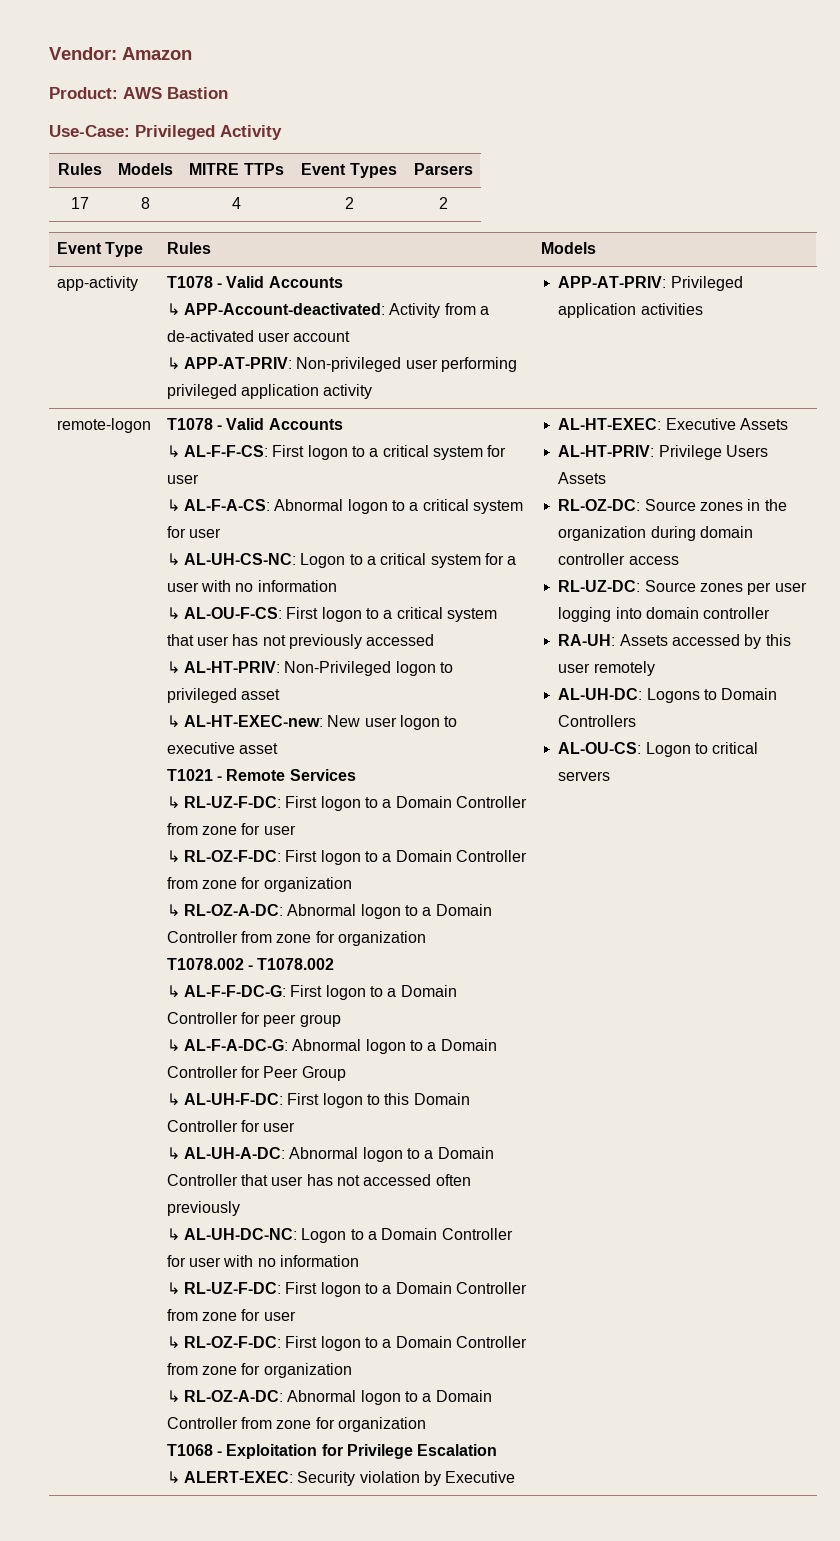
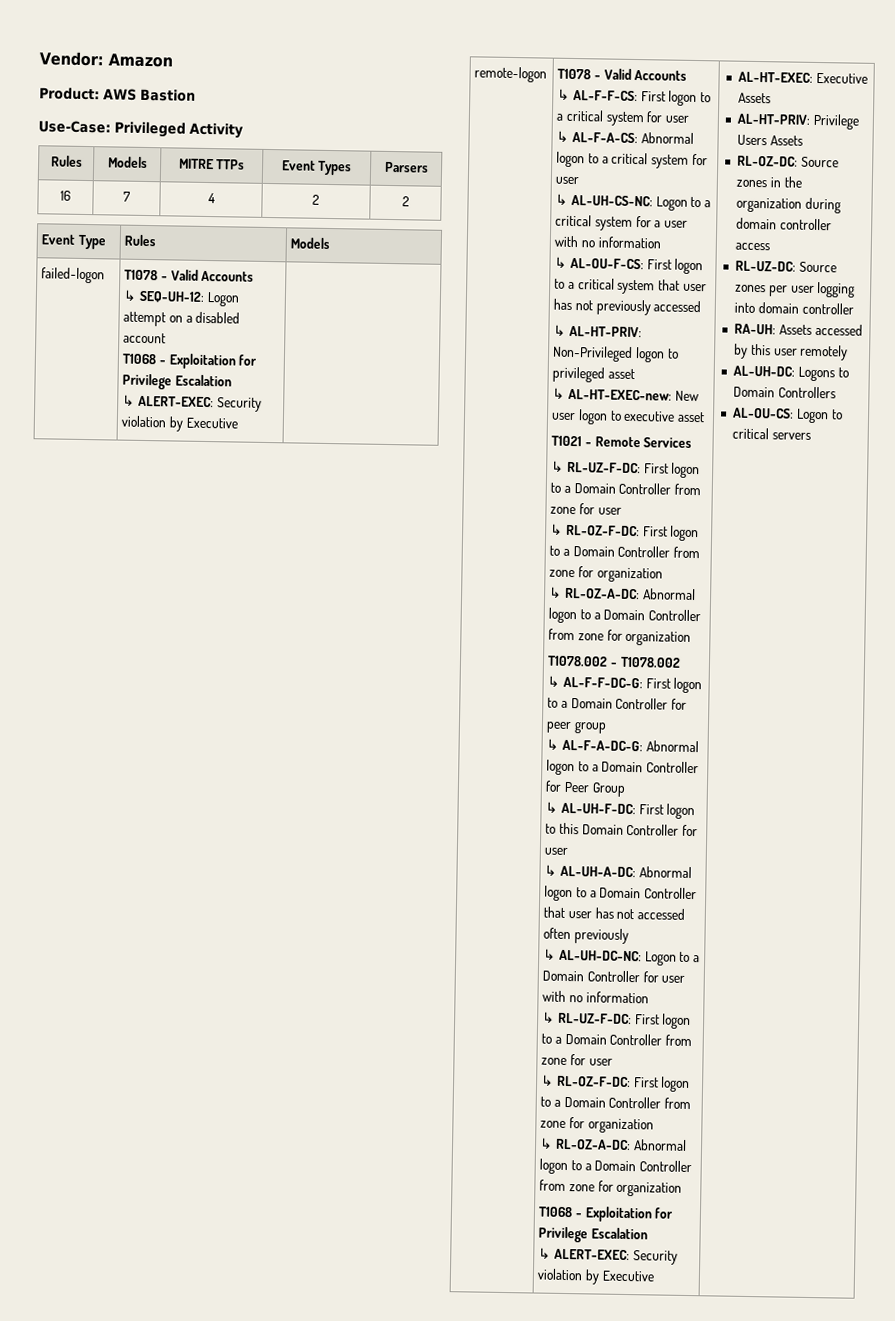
[70,197,89,209] [140,197,150,209] 17 | 8 -> [60,190,71,201] [123,191,131,202] 16 | 7
[56,276,138,291] [166,276,343,288] [166,303,489,318] [166,330,351,342] [166,357,517,372] [166,384,373,399] [558,276,743,291] [558,303,703,318] app-activity | T1078 - Valid Accounts // ↳ APP-Account-deactivated: Activity from a de-activated user account // ↳ APP-AT-PRIV: Non-privileged user performing privileged application activity | APP-AT-PRIV: Privileged application activities -> [41,267,106,284] [124,269,255,282] [123,289,240,307] [123,311,241,327] [123,332,167,344] [122,353,258,370] [122,373,233,390] [122,394,262,412] [121,415,238,432] failed-logon | T1078 - Valid Accounts // ↳ SEQ-UH-12: Logon attempt on a disabled account // T1068 - Exploitation for Privilege Escalation // ↳ ALERT-EXEC: Security violation by Executive |

